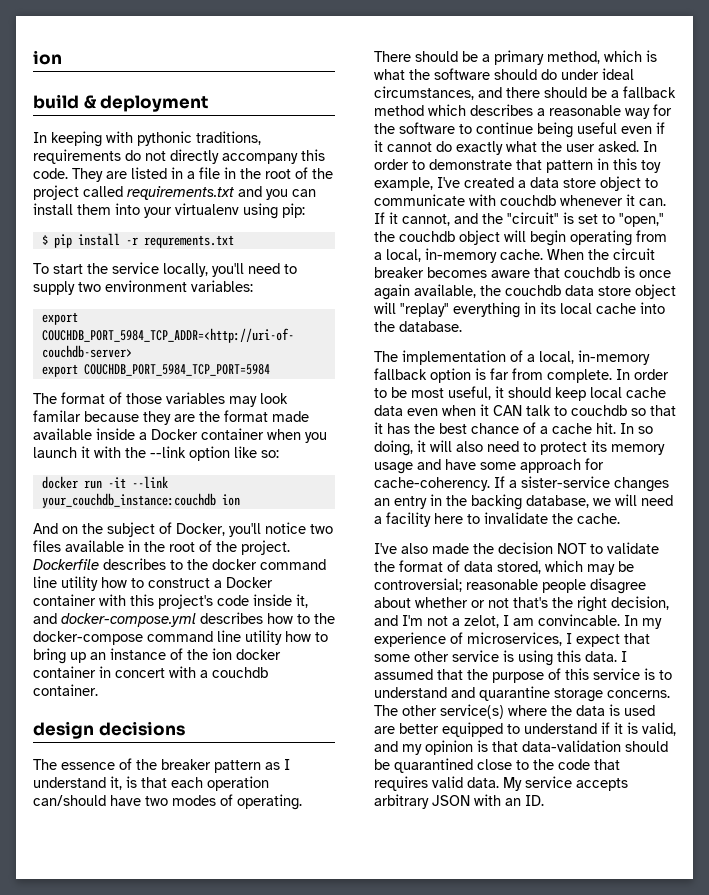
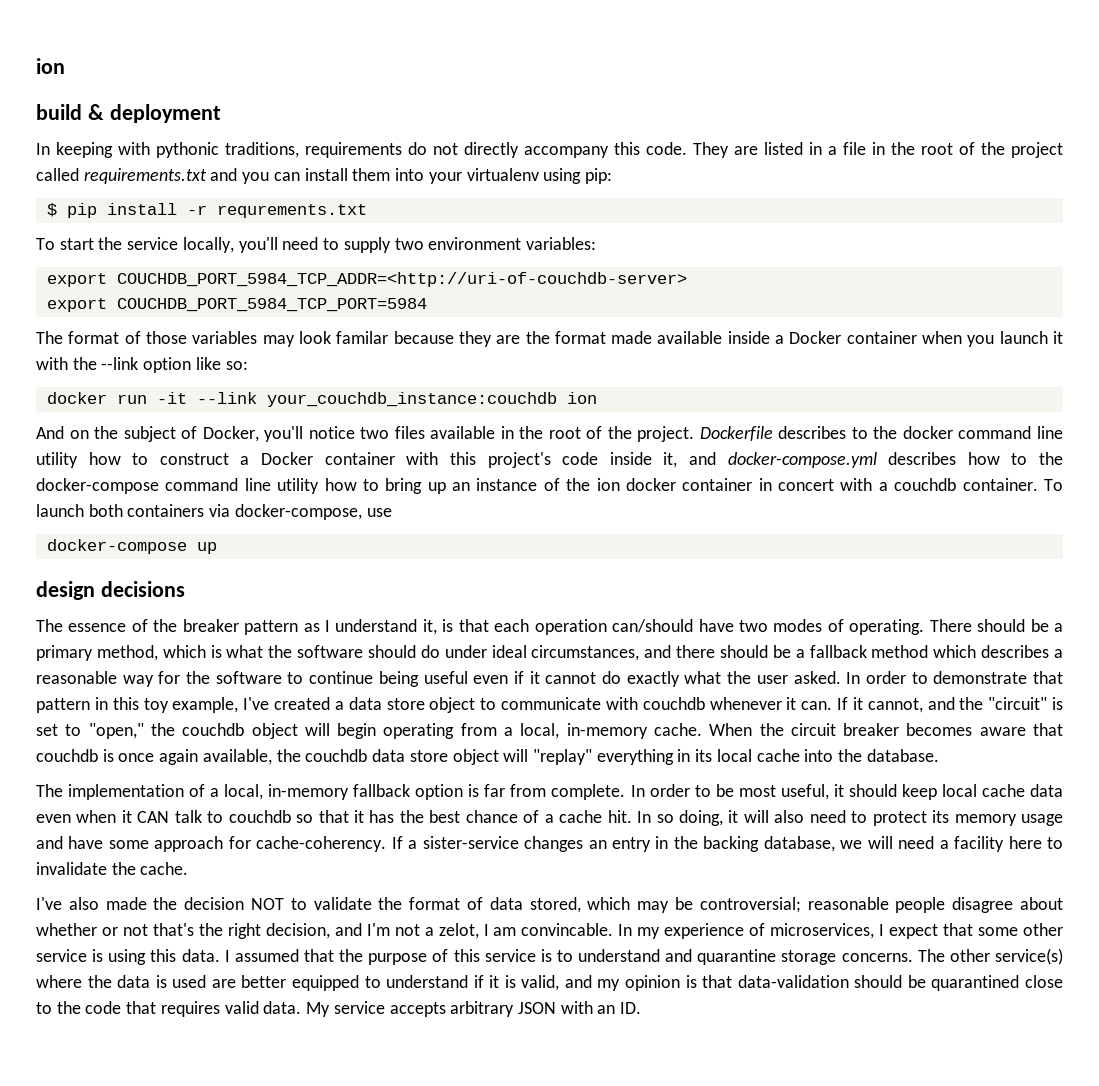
(98, 690) none -> [1044,479,1064,491] [36,504,392,520] [46,539,217,554] To launch both containers via docker-compose, use // docker-compose up

